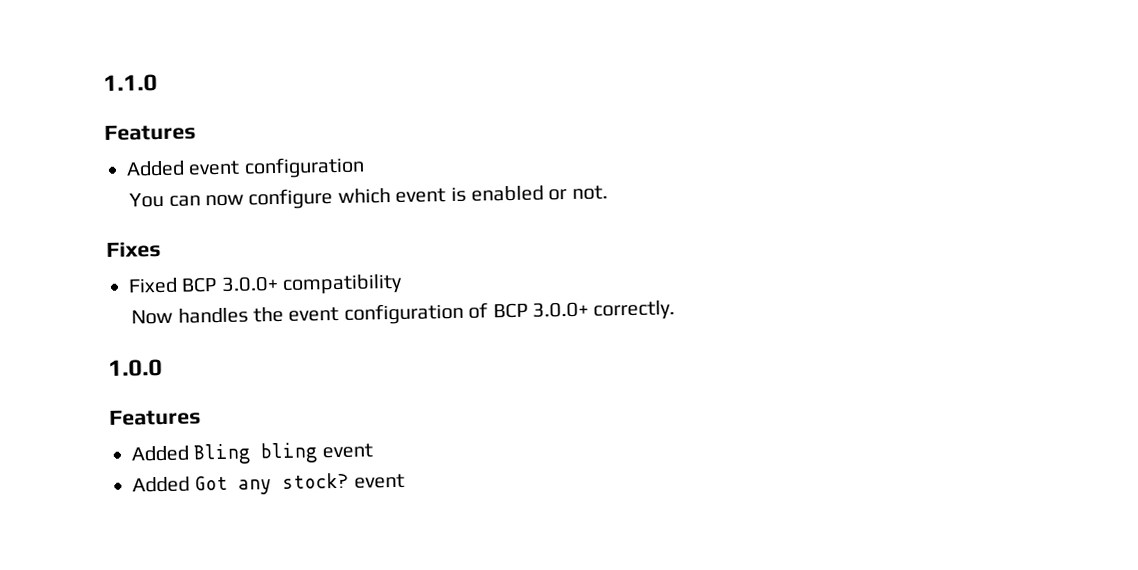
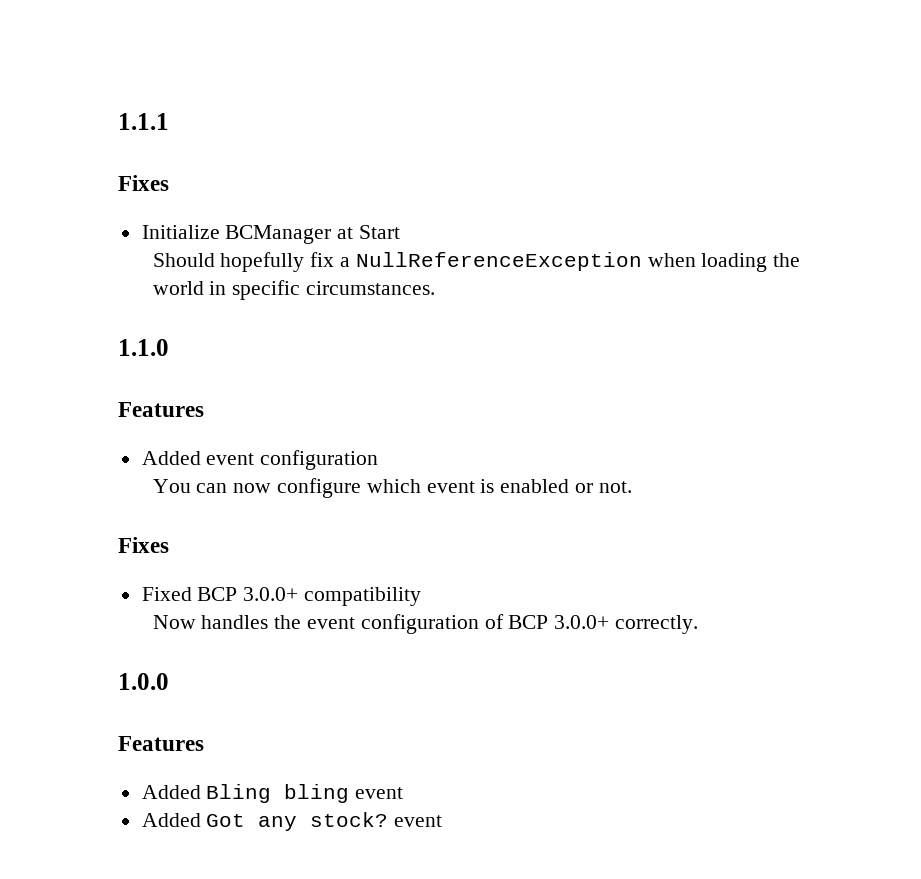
(103, 83) none -> [118,113,169,130] [118,175,169,191] [141,225,401,244] [152,252,801,272] [152,280,436,300] 1.1.1 // Fixes // Initialize BCManager at Start // Should hopefully fix a NullReferenceException when loading the world in specific circumstances. //

